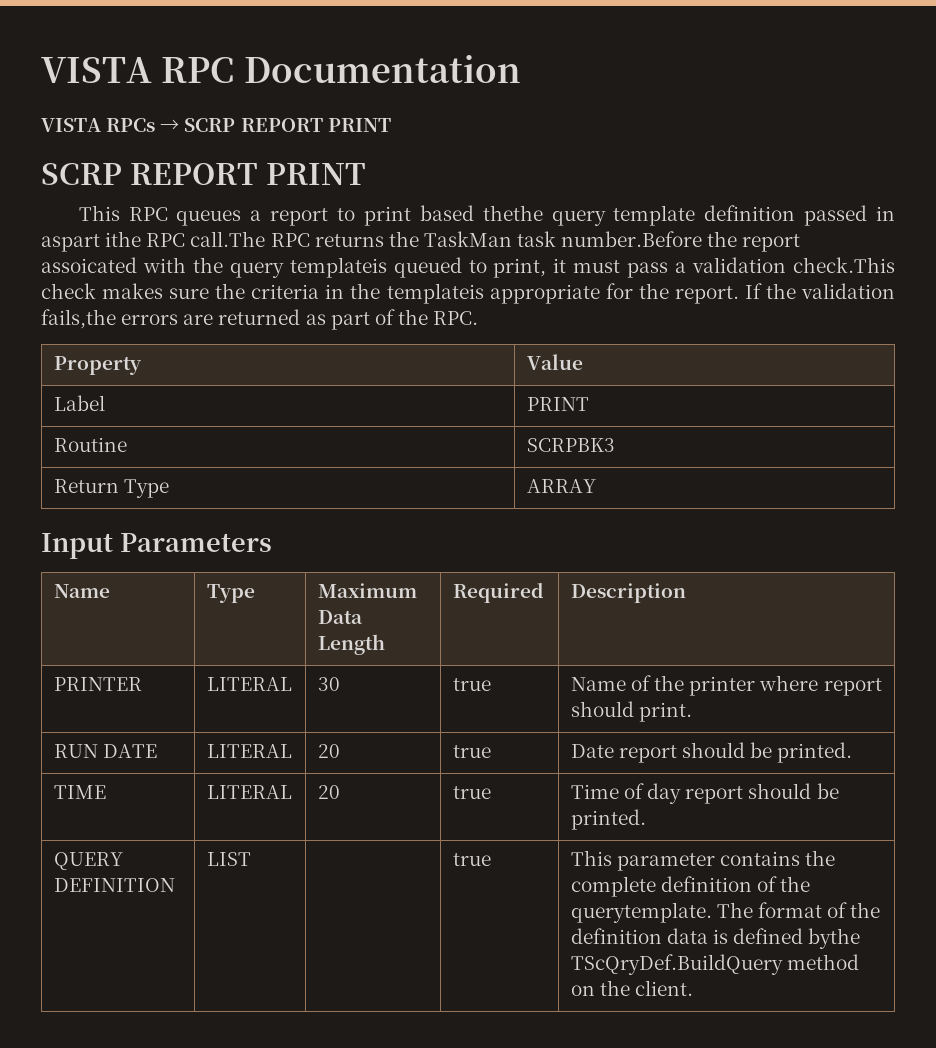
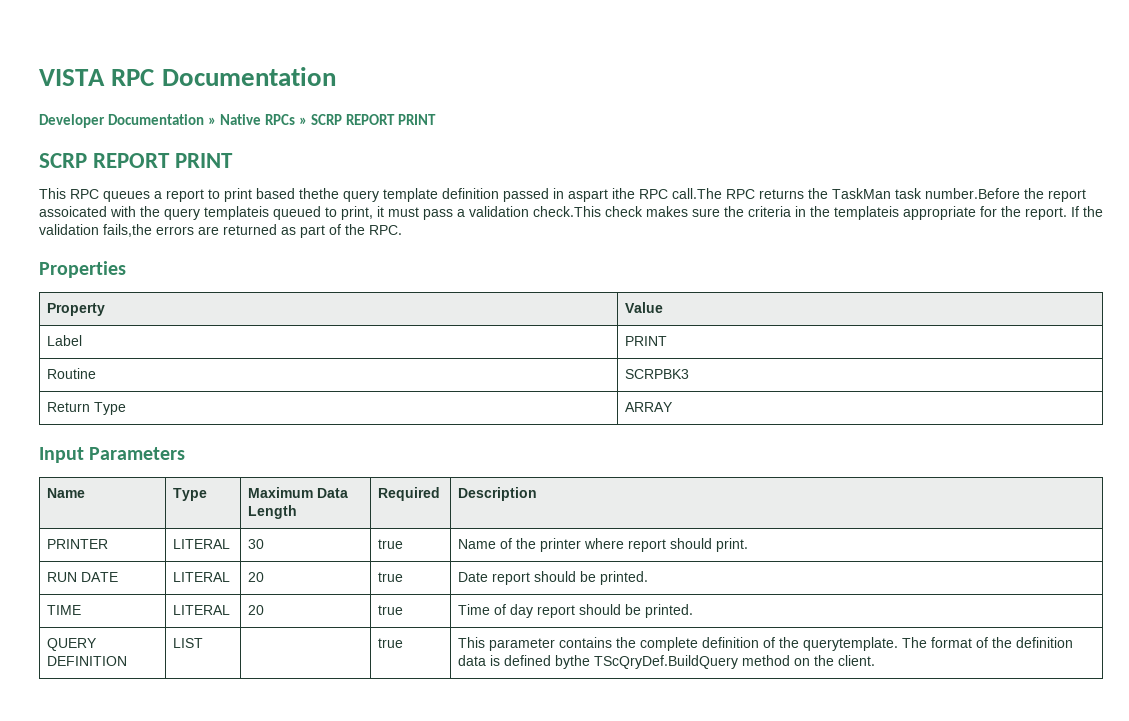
[41,118,180,132] VISTA RPCs → -> [39,114,308,128] Developer Documentation » Native RPCs »
(479, 318) none -> [39,261,126,278] // Properties

